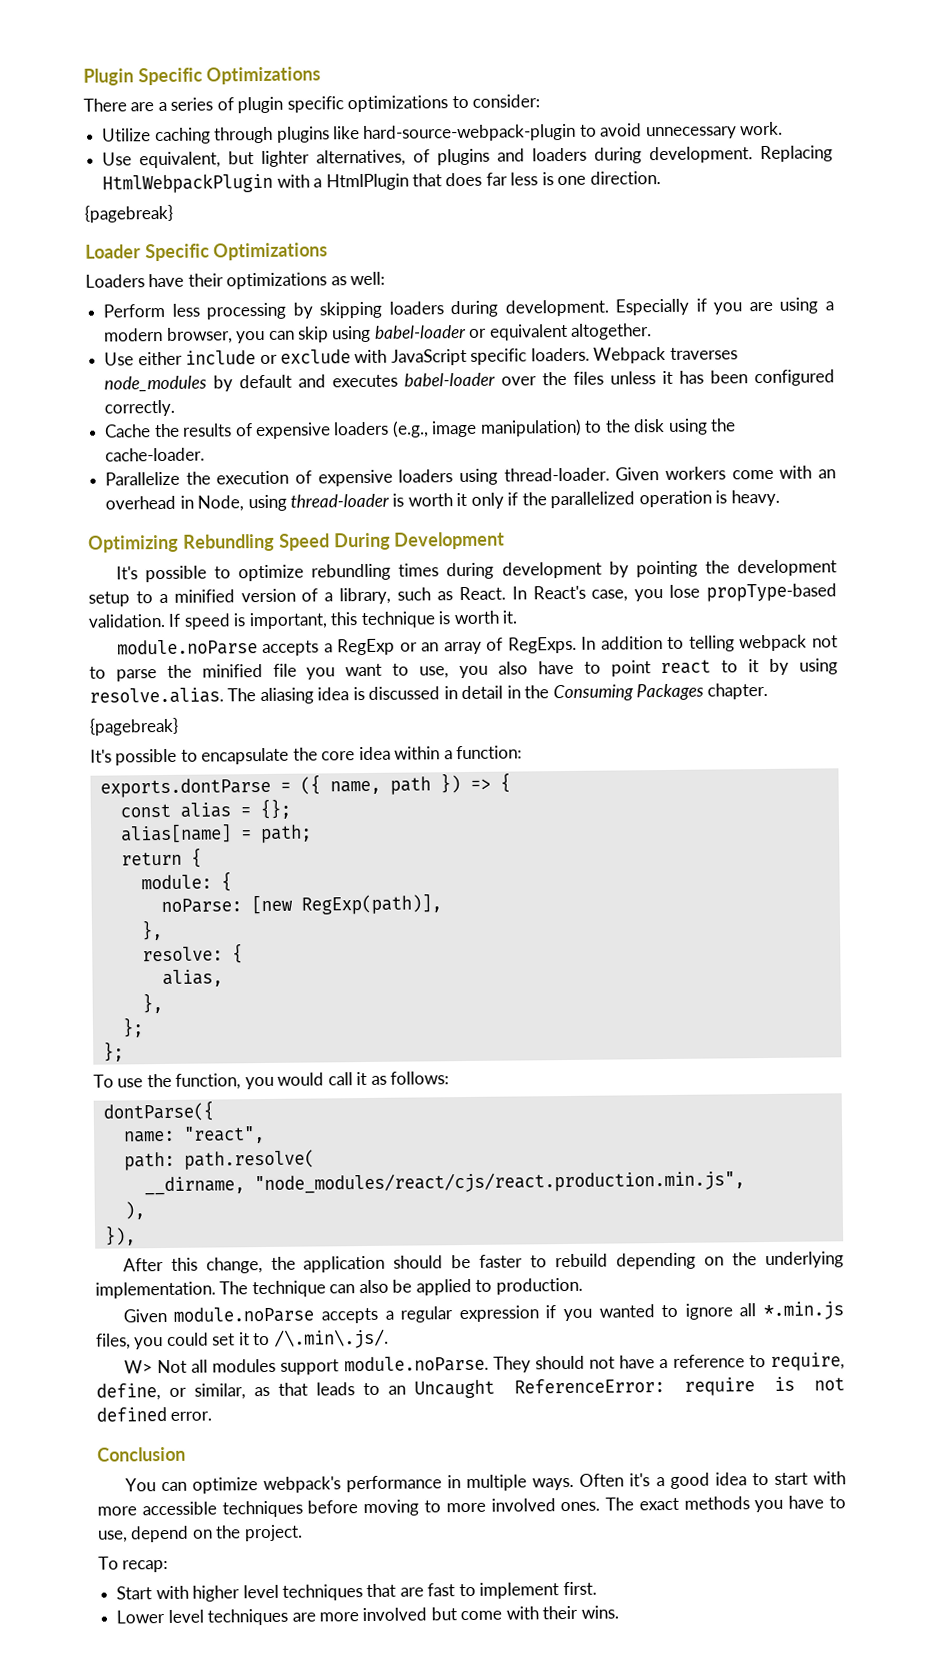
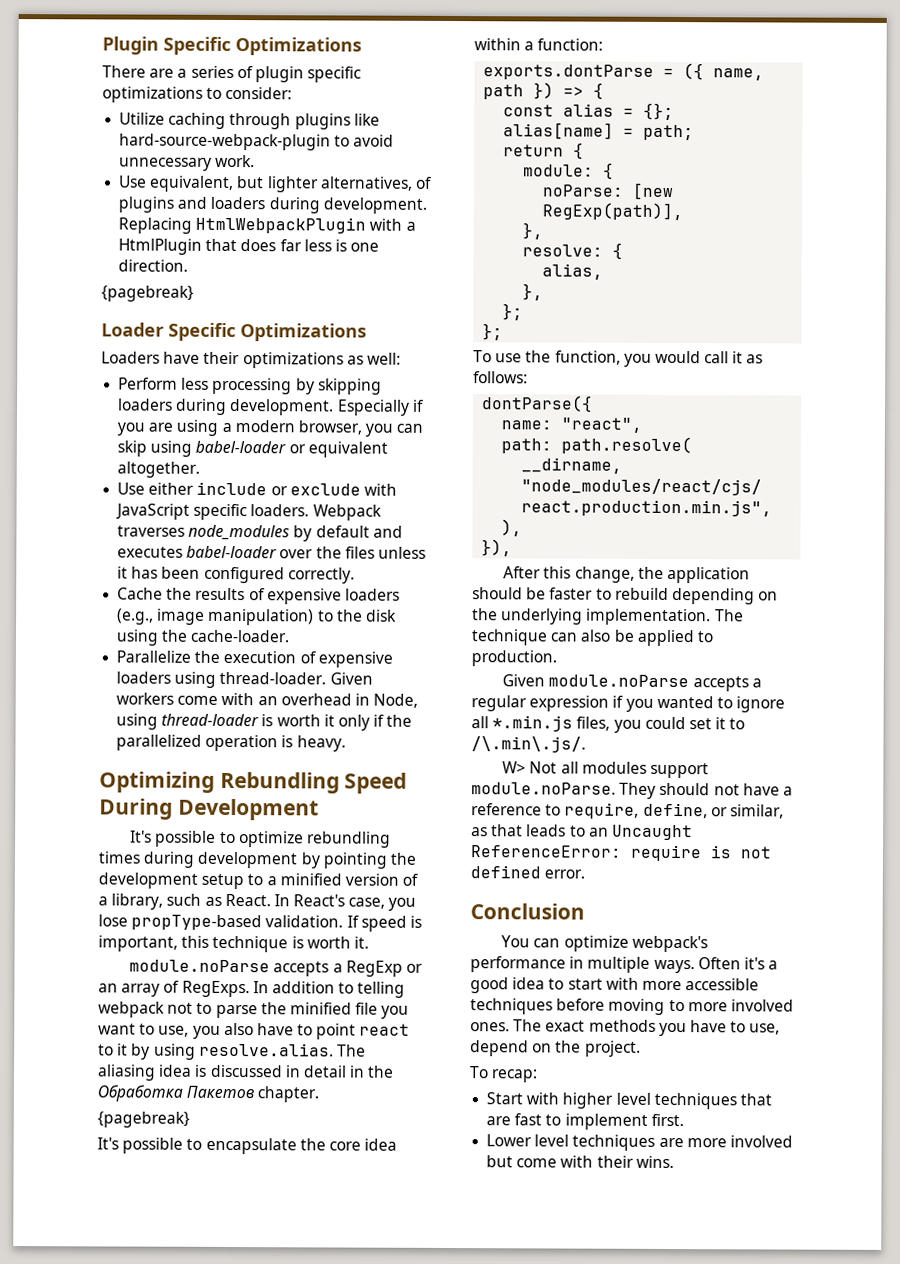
[552,683,705,702] Consuming Packages -> [97,1084,255,1102] Обработка Пакетов

